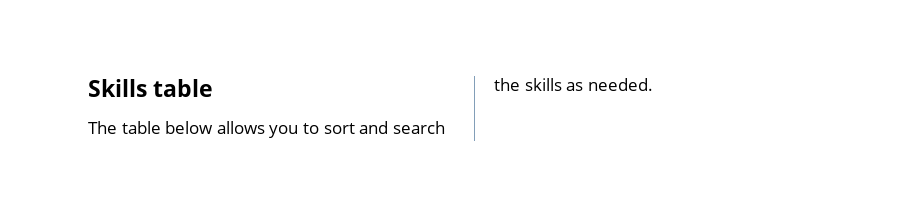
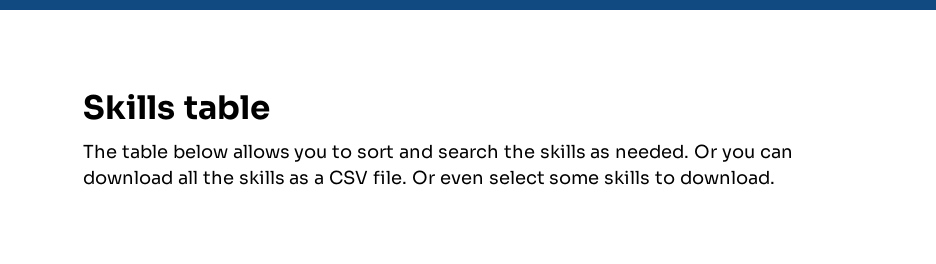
(653, 84) none -> [694,144,793,162] [83,170,776,185] Or you can download all the skills as a CSV file. Or even select some skills to download.

